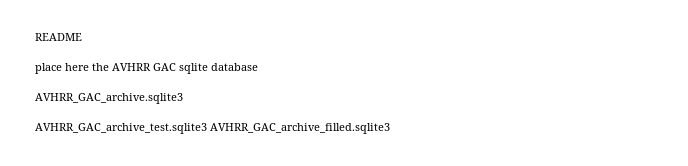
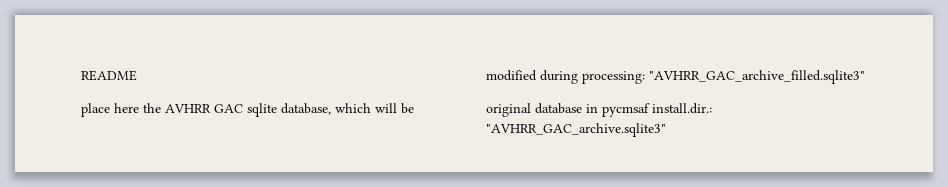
[211,63,258,71] [35,93,183,104] [35,123,390,134] database // AVHRR_GAC_archive.sqlite3 // AVHRR_GAC_archive_test.sqlite3 AVHRR_GAC_archive_filled.sqlite3 -> [281,103,414,115] [486,70,865,84] [486,103,712,117] [486,123,666,137] database, which will be modified during processing: "AVHRR_GAC_archive_filled.sqlite3" // original database in pycmsaf install.dir.: "AVHRR_GAC_archive.sqlite3"

